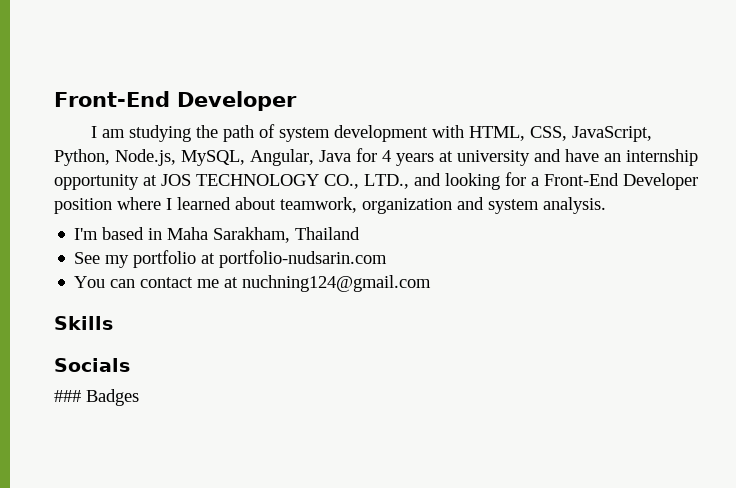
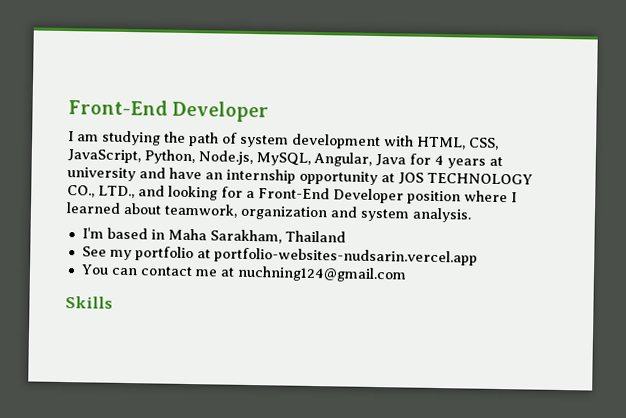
[219,250,388,268] portfolio-nudsarin.com -> [213,247,478,266] portfolio-websites-nudsarin.vercel.app
[54,358,130,372] [54,389,139,406] // Socials // ### Badges -> (113, 302) none

